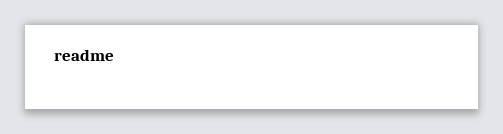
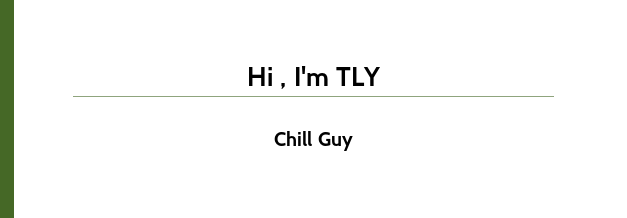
[54,49,114,61] readme -> [247,66,381,89] [274,131,353,151] Hi , I'm TLY // Chill Guy

